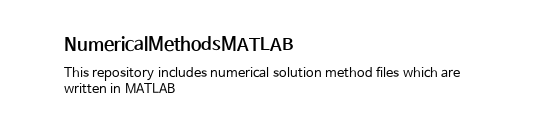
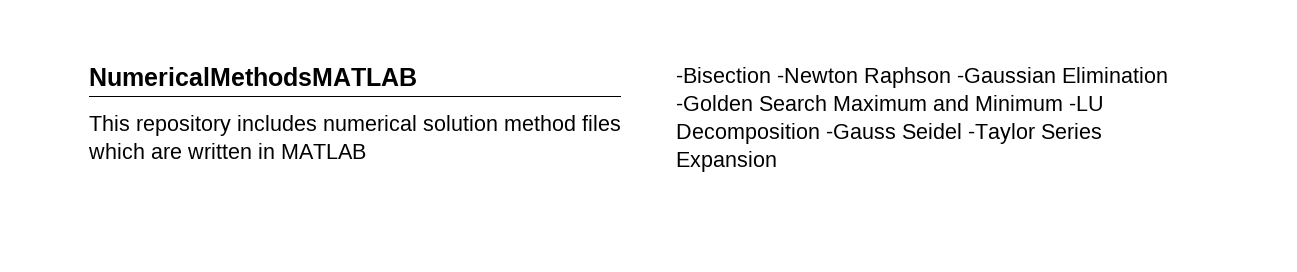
(175, 88) none -> [676,67,1168,88] [676,95,1104,111] [676,123,1102,144] [676,151,777,172] // -Bisection -Newton Raphson -Gaussian Elimination -Golden Search Maximum and Minimum -LU Decomposition -Gauss Seidel -Taylor Series Expansion

